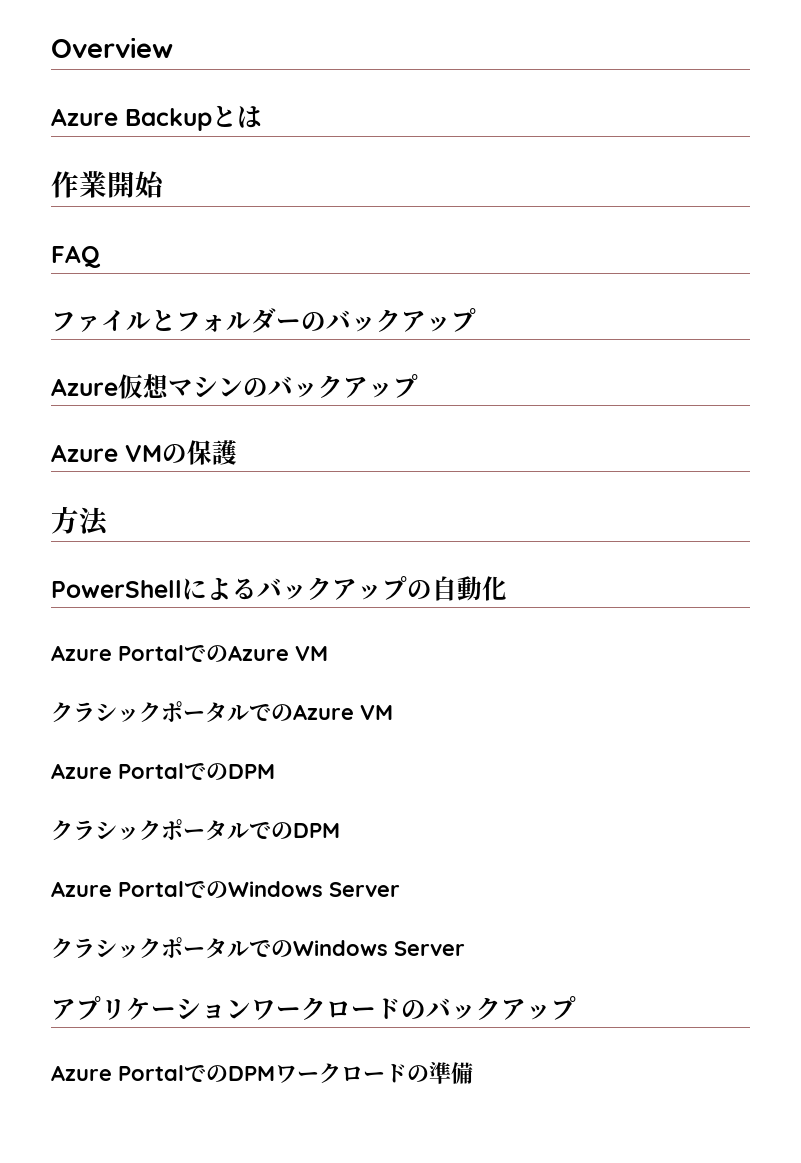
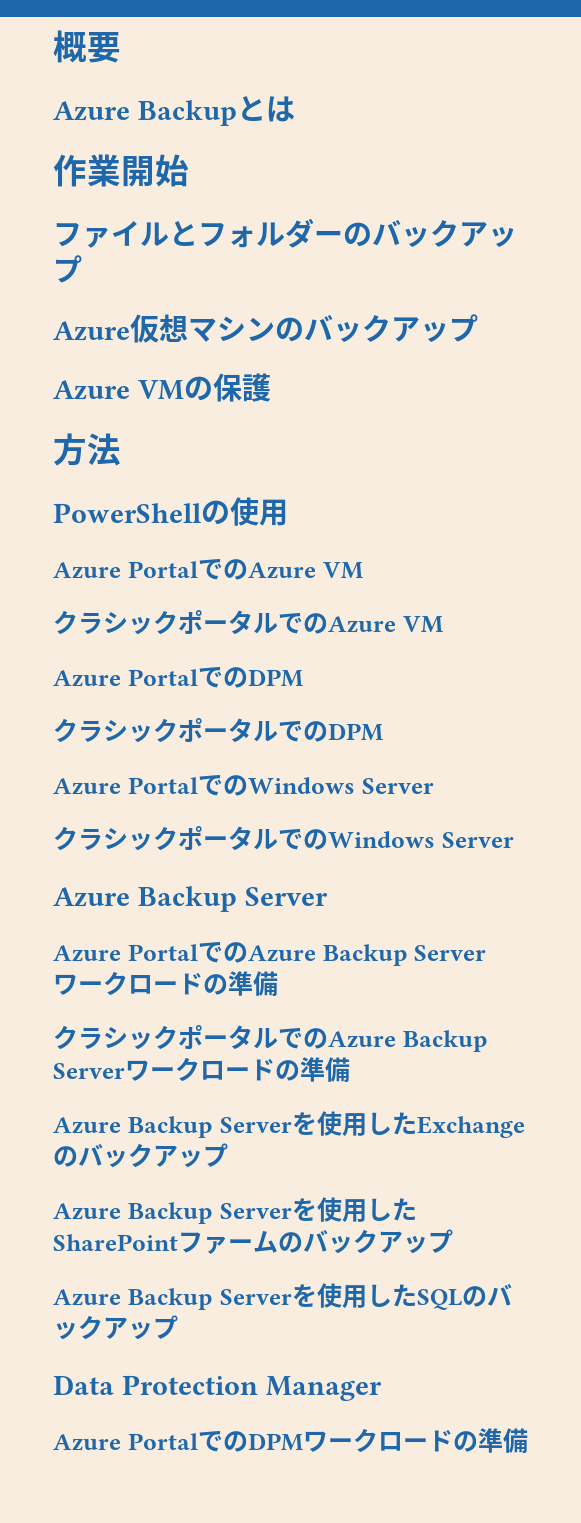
[51,37,173,58] Overview -> [53,30,121,63] 概要
[51,245,101,268] // FAQ -> (189, 170) none
[182,576,507,601] によるバックアップの自動化 -> [201,497,288,526] の使用
[51,996,576,1020] アプリケーションワークロードのバックアップ -> [53,886,328,912] [53,942,487,966] [53,971,278,996] [53,1025,488,1052] [53,1057,350,1082] [53,1111,525,1138] [53,1143,228,1168] [53,1197,417,1224] [53,1229,453,1254] [53,1283,512,1310] [53,1315,178,1340] [53,1375,382,1401] Azure Backup Server // Azure PortalでのAzure Backup Serverワークロードの準備 // クラシックポータルでのAzure Backup Serverワークロードの準備 // Azure Backup Serverを使用したExchangeのバックアップ // Azure Backup Serverを使用したSharePointファームのバックアップ // Azure Backup Serverを使用したSQLのバックアップ // Data Protection Manager

